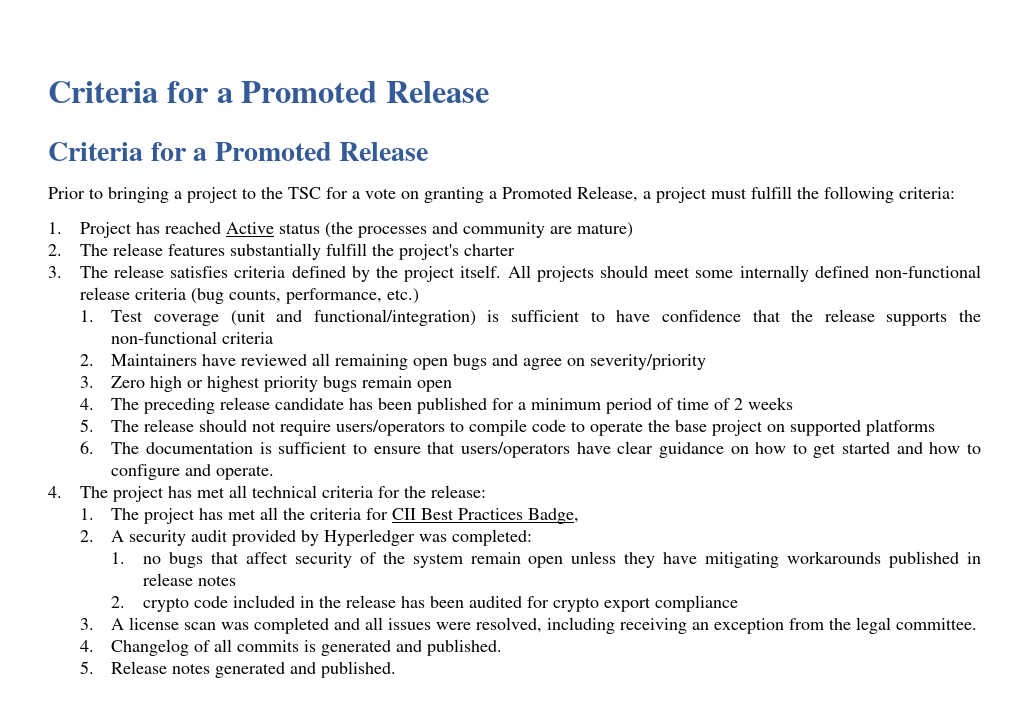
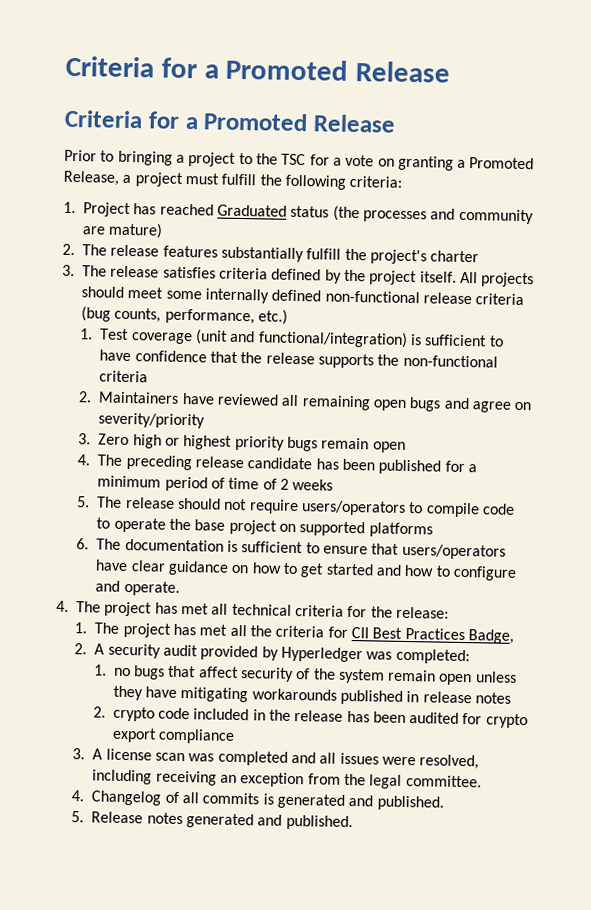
[225,222,274,234] Active -> [216,204,287,217] Graduated

